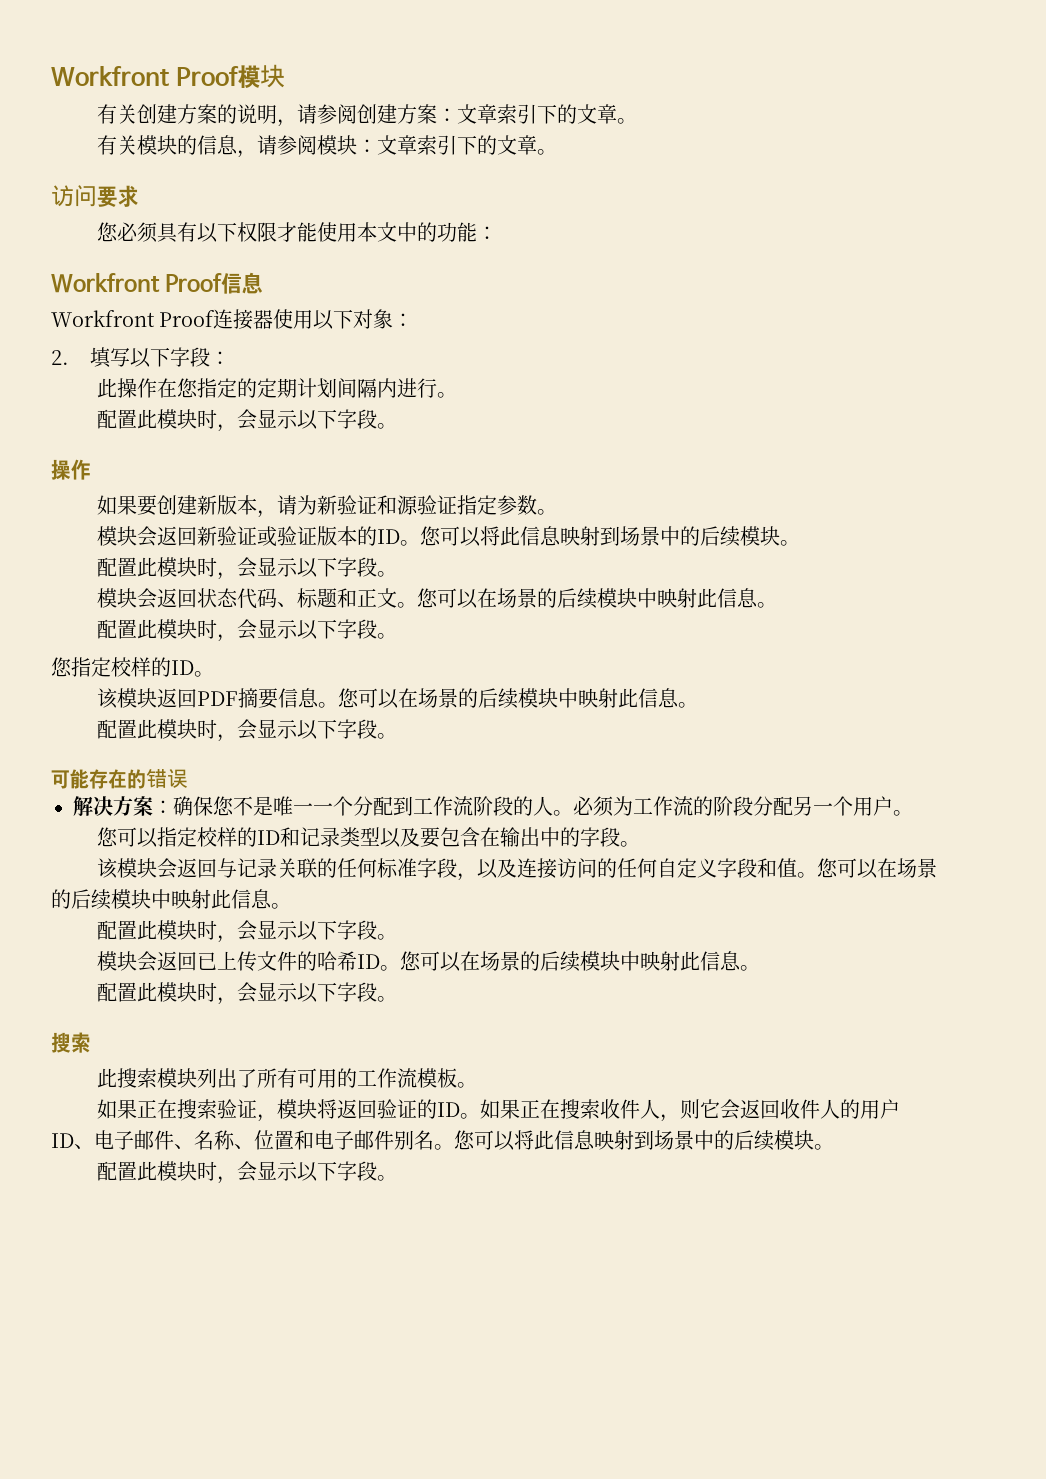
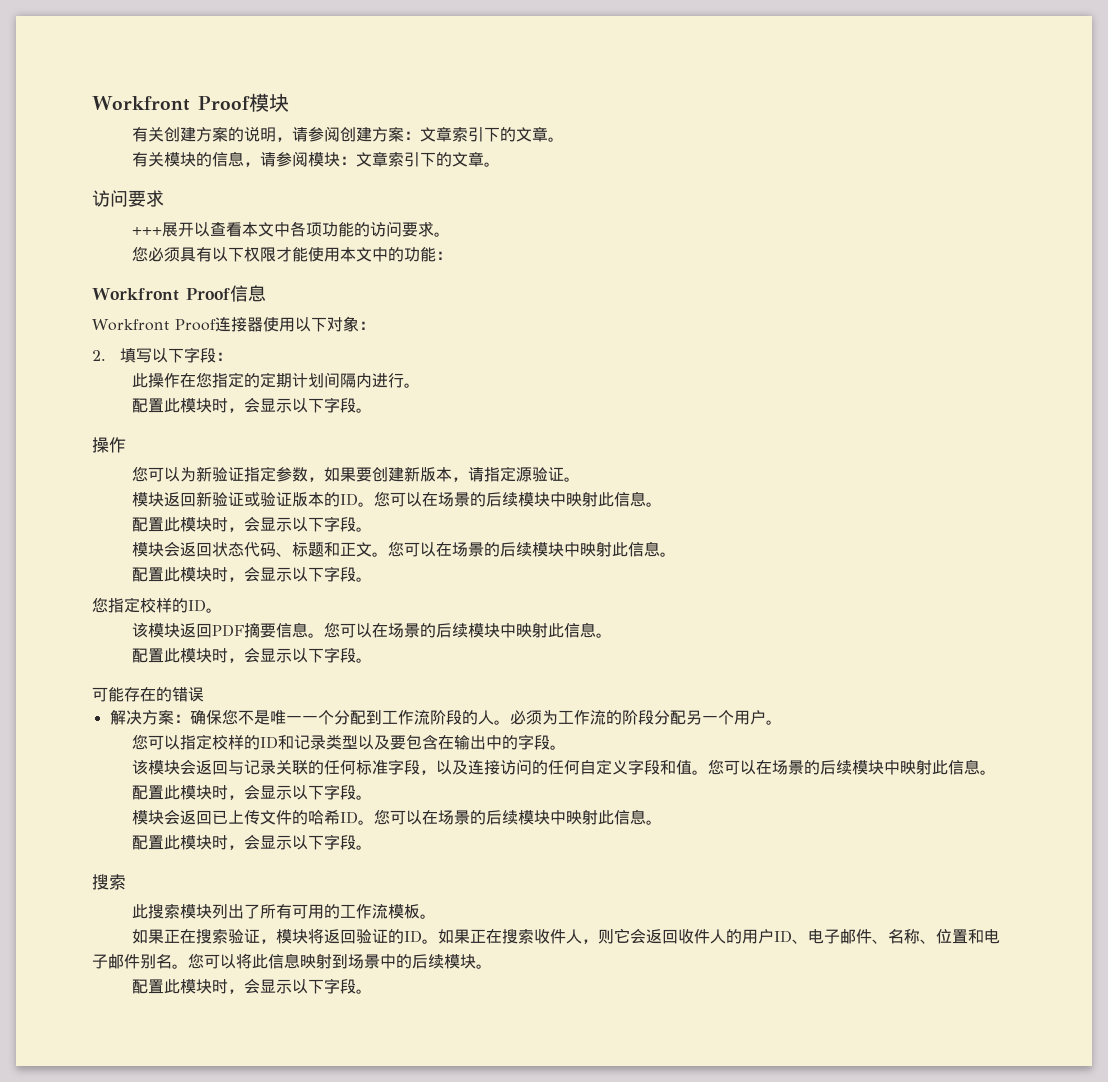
(139, 196) none -> [132,221,451,237] // +++展开以查看本文中各项功能的访问要求。
(91, 469) none -> [132,466,325,482] 您可以为新验证指定参数，
[297,495,558,515] [97,526,158,547] 为新验证和源验证指定参数。 // 模块会 -> [484,466,581,482] [132,492,165,507] 指定源验证。 // 模块
[480,526,781,547] 将此信息映射到场景中的后续模块 -> [422,491,647,507] 在场景的后续模块中映射此信息

